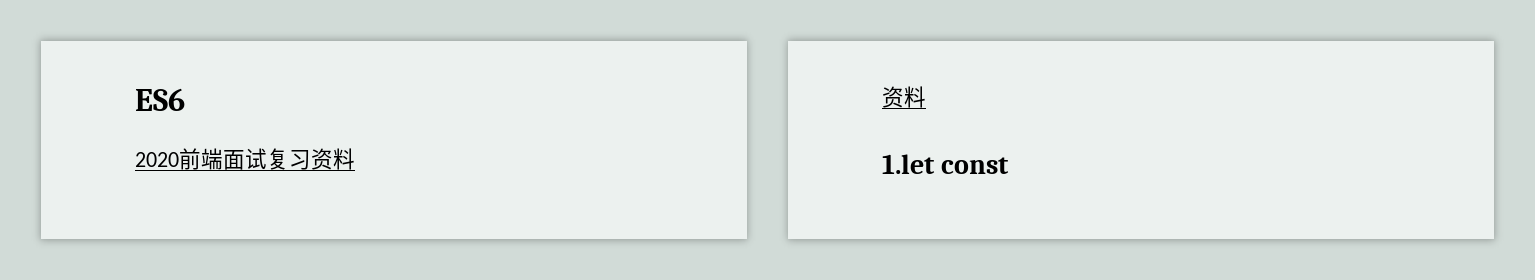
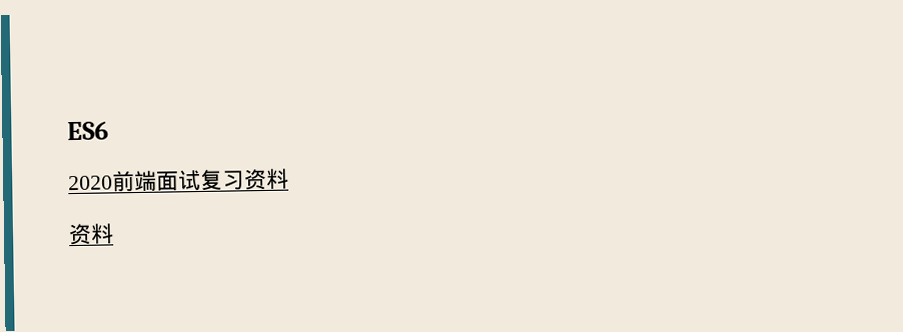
[882,154,1010,174] // 1.let const -> (114, 234) none

